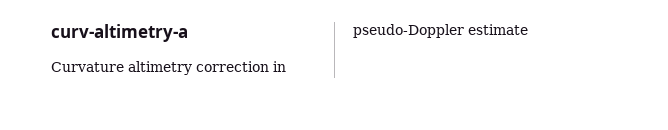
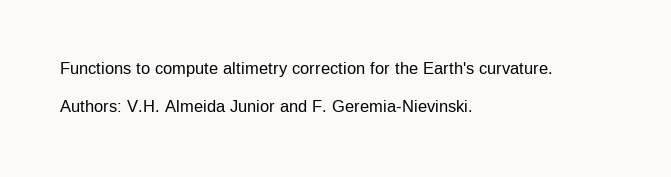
[51,24,188,42] [51,61,286,75] [353,24,528,38] curv-altimetry-a // Curvature altimetry correction in pseudo-Doppler estimate -> [60,62,553,77] [60,100,473,112] Functions to compute altimetry correction for the Earth's curvature. // Authors: V.H. Almeida Junior and F. Geremia-Nievinski.

